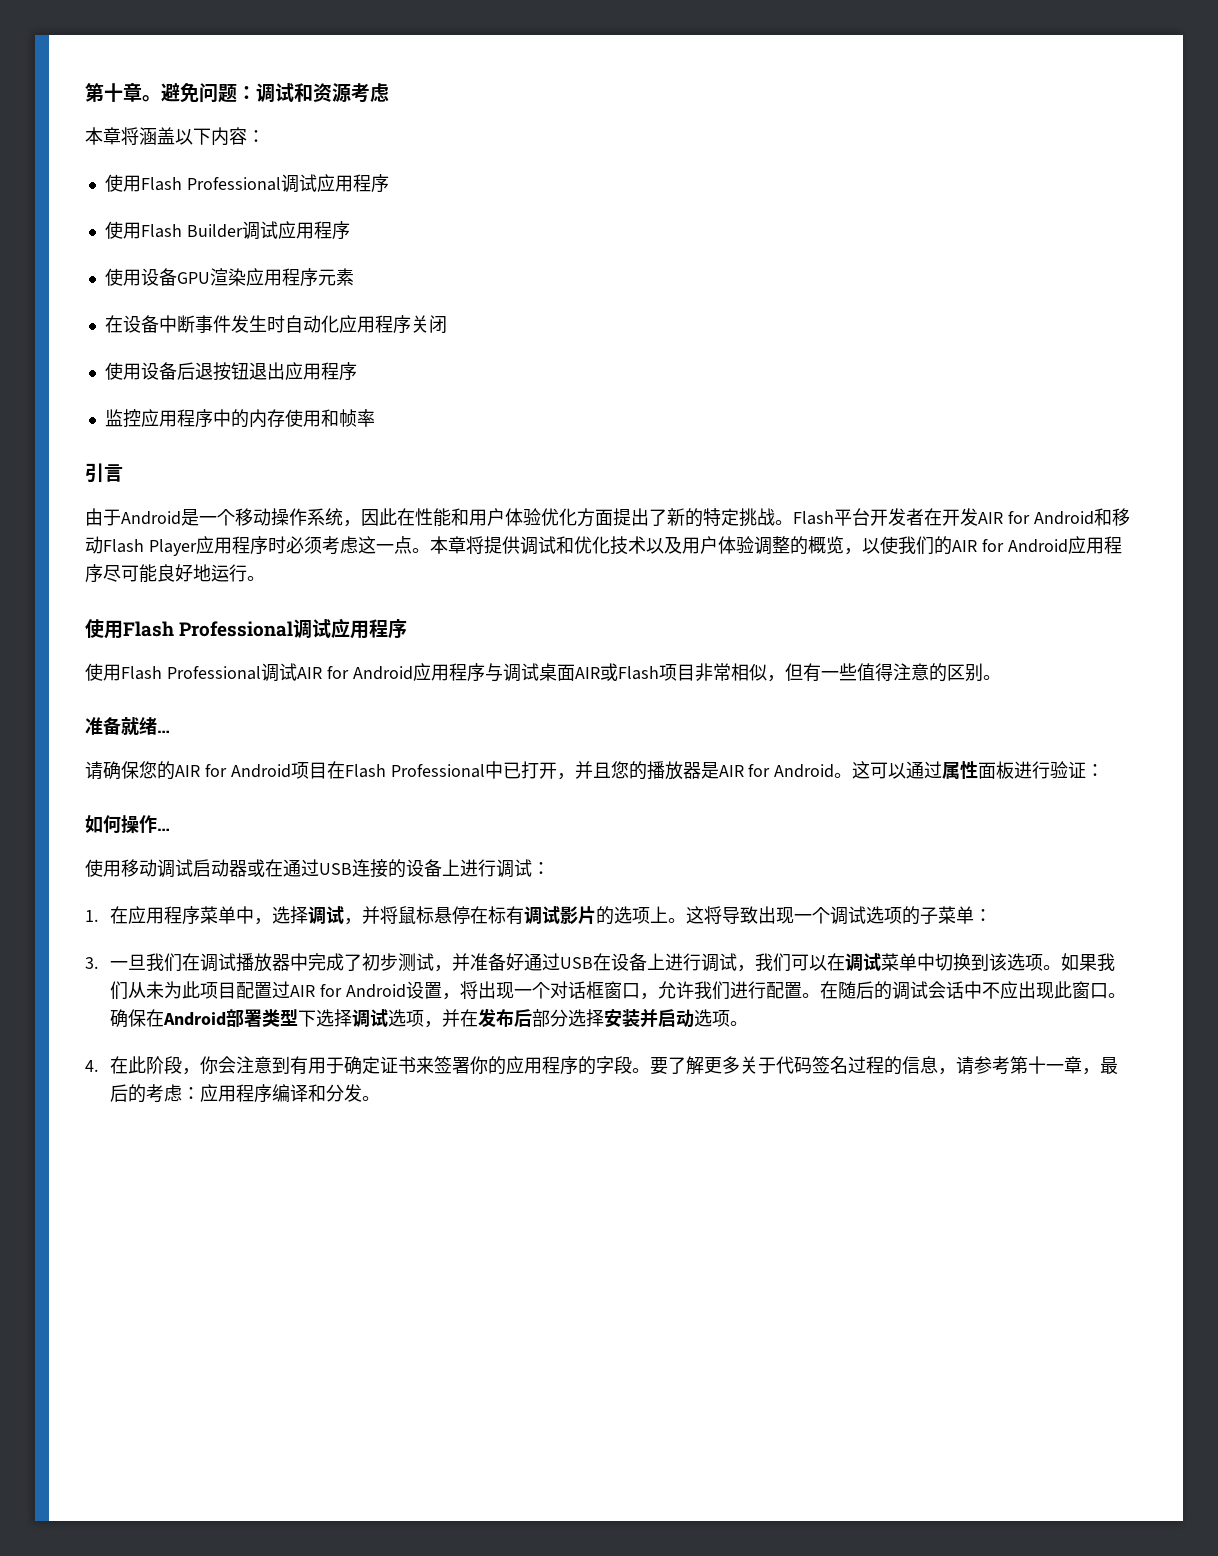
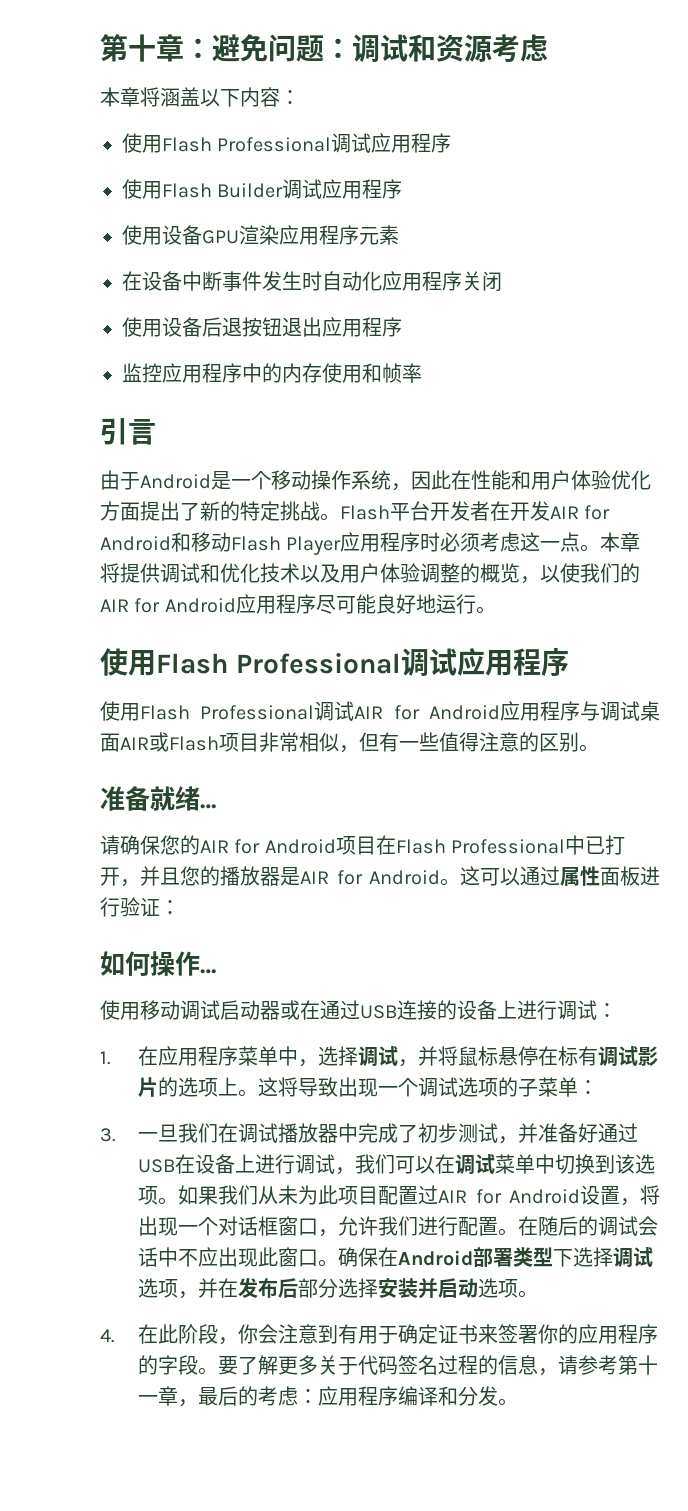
[142,95,161,102] 。 -> [184,38,212,59] ：

